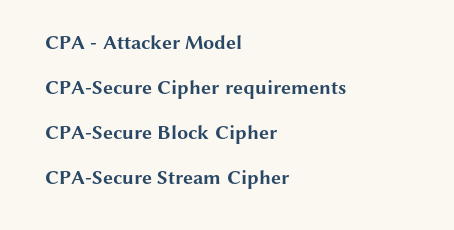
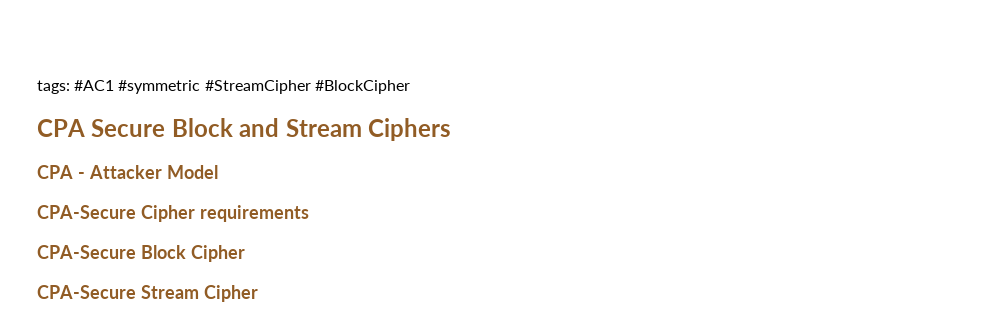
(45, 42) none -> [37,80,410,94] [37,118,452,141] tags: #AC1 #symmetric #StreamCipher #BlockCipher // CPA Secure Block and Stream Ciphers //

